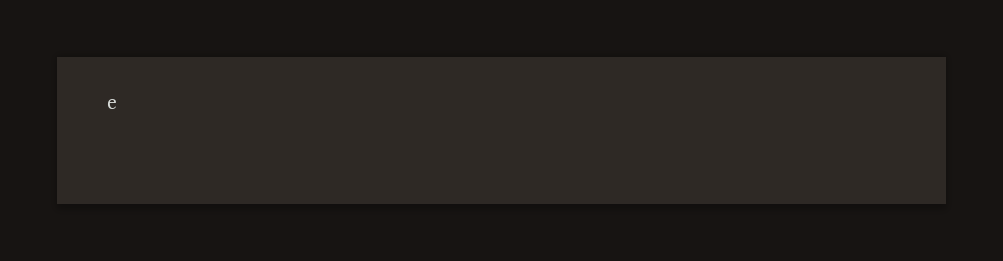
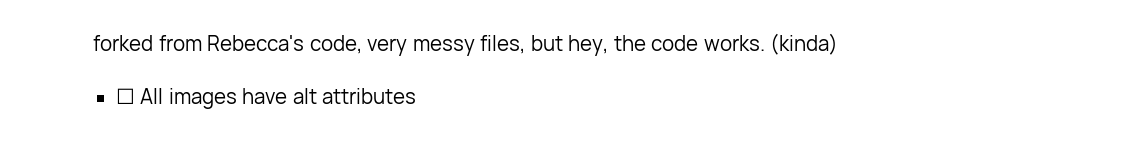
[107,99,117,109] e -> [93,33,839,56] [115,88,417,109] forked from Rebecca's code, very messy files, but hey, the code works. (kinda) // ☐ All images have alt attributes

